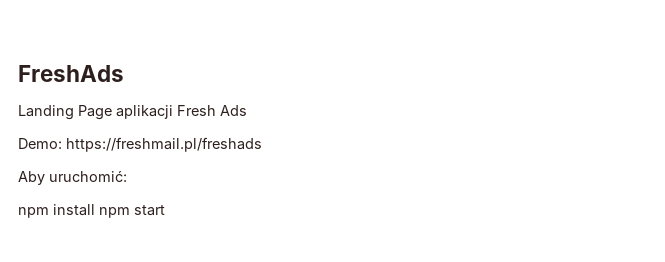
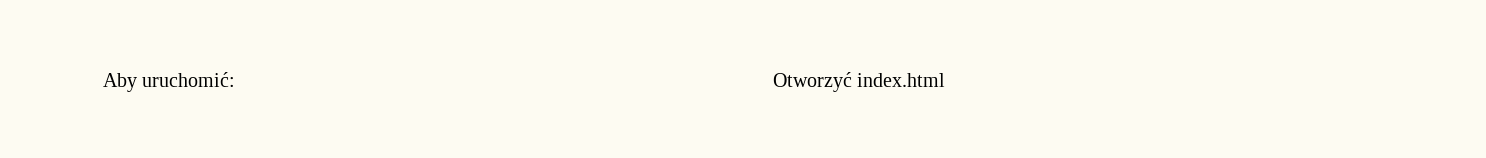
[18,65,124,82] [18,105,247,120] [18,137,262,152] [18,170,127,185] [18,204,165,218] FreshAds // Landing Page aplikacji Fresh Ads // Demo: https://freshmail.pl/freshads // Aby uruchomić: // npm install npm start -> [103,72,236,92] [773,72,946,92] Aby uruchomić: // Otworzyć index.html

